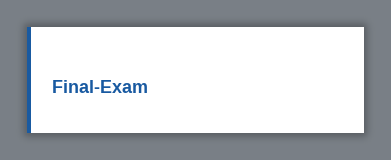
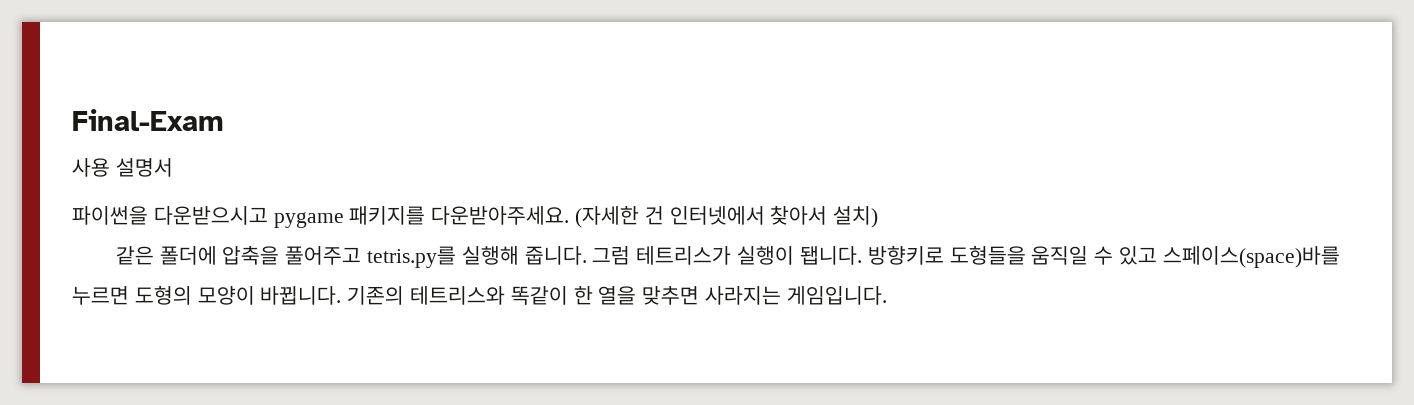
(148, 86) none -> [72,158,173,177] [72,205,879,228] [115,245,1340,268] [72,285,887,305] // 사용 설명서 // 파이썬을 다운받으시고 pygame 패키지를 다운받아주세요. (자세한 건 인터넷에서 찾아서 설치) // 같은 폴더에 압축을 풀어주고 tetris.py를 실행해 줍니다. 그럼 테트리스가 실행이 됍니다. 방향키로 도형들을 움직일 수 있고 스페이스(space)바를 누르면 도형의 모양이 바뀝니다. 기존의 테트리스와 똑같이 한 열을 맞추면 사라지는 게임입니다.

